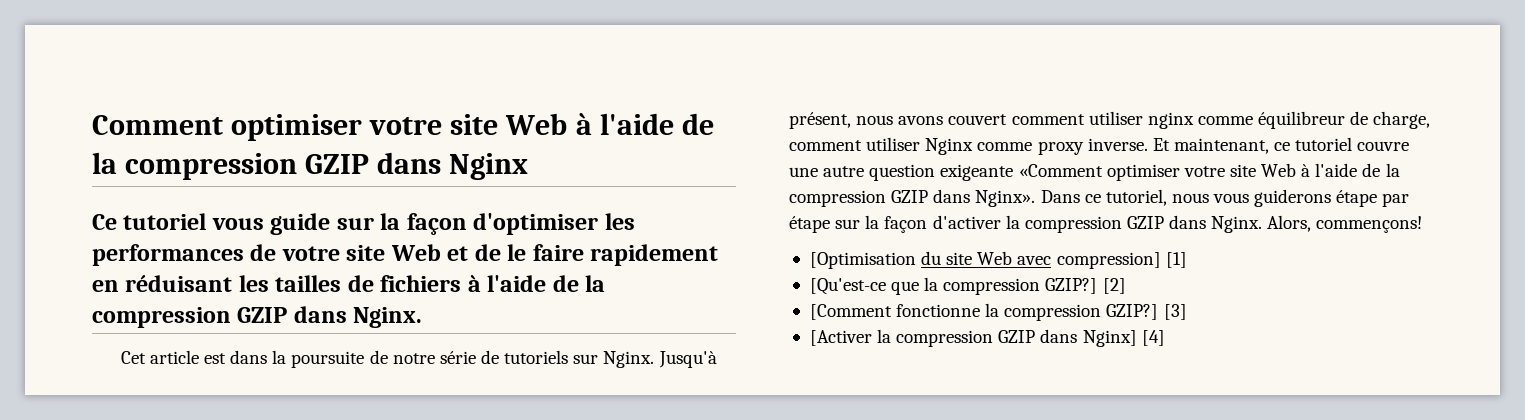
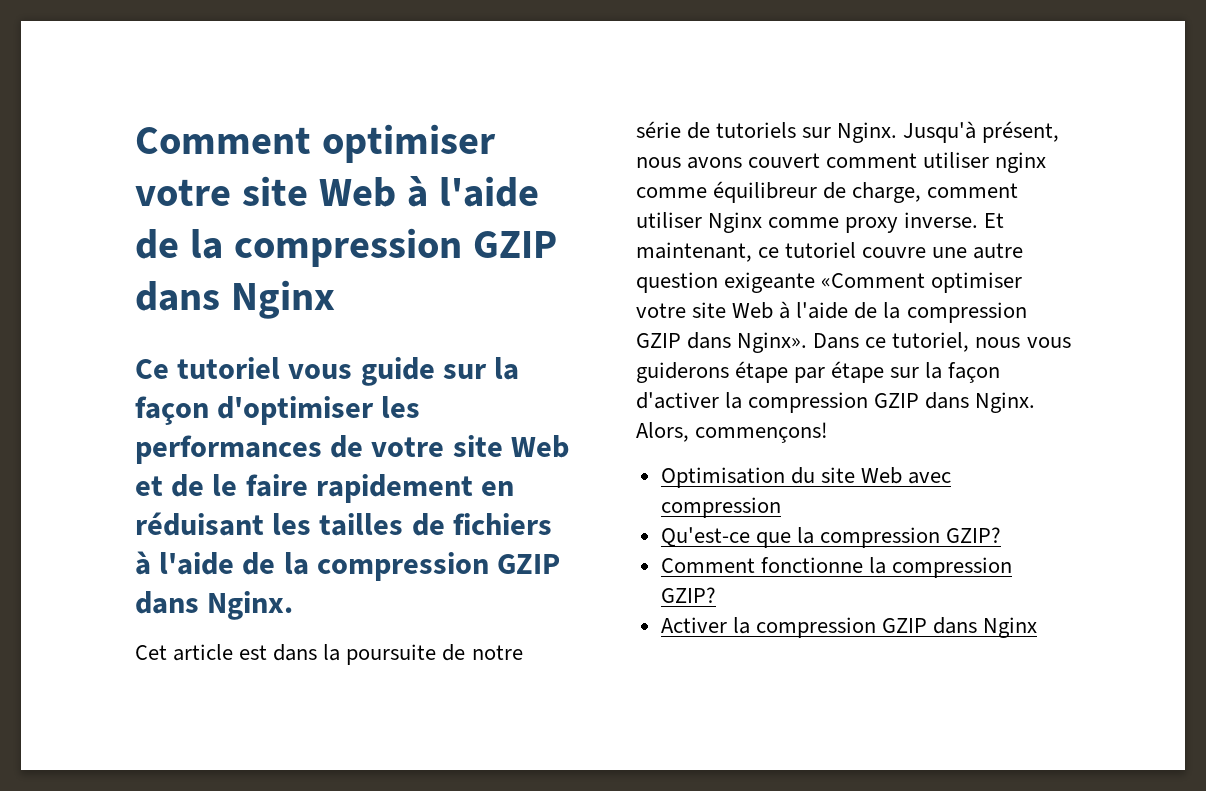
[809,252,916,269] [Optimisation -> [660,467,785,488] Optimisation
[1056,252,1187,269] [809,277,1126,295] [809,303,1187,321] [809,329,1165,347] compression] [1] // [Qu'est-ce que la compression GZIP?] [2] // [Comment fonctionne la compression GZIP?] [3] // [Activer la compression GZIP dans Nginx] [4] -> [660,497,781,518] [660,527,1002,548] [660,557,1012,578] [660,587,716,603] [660,617,1038,638] compression // Qu'est-ce que la compression GZIP? // Comment fonctionne la compression GZIP? // Activer la compression GZIP dans Nginx

